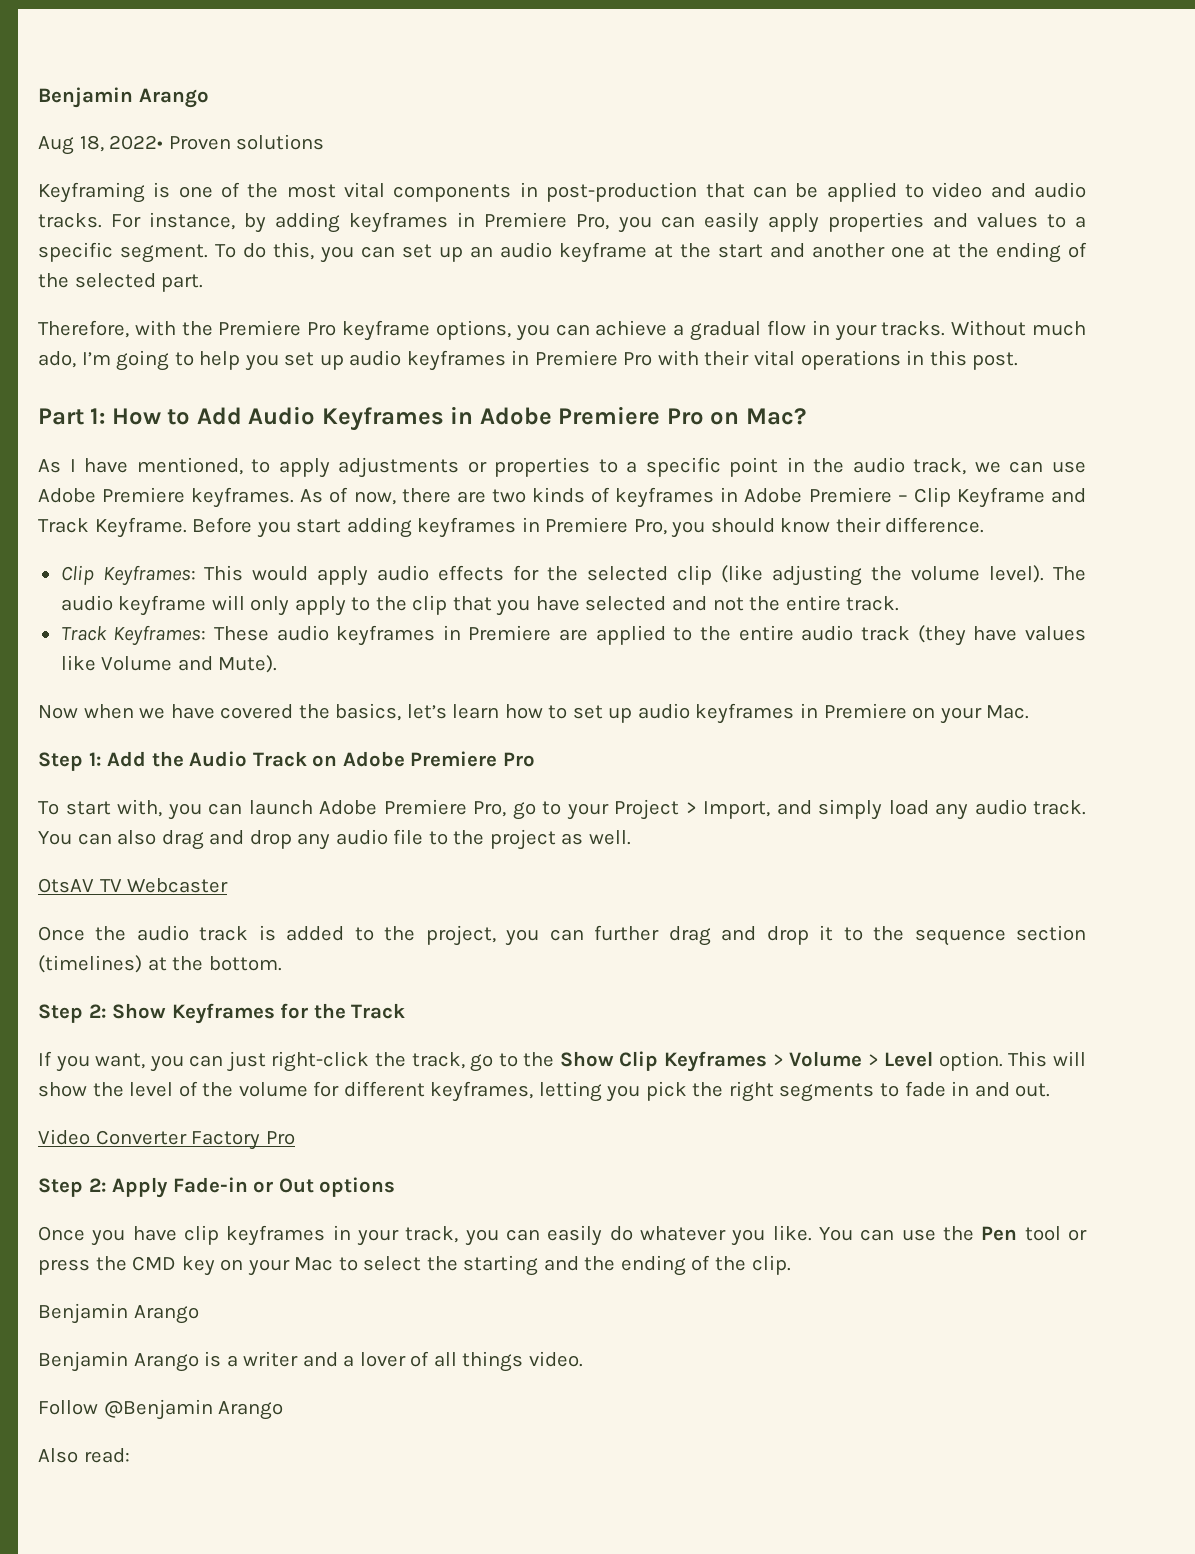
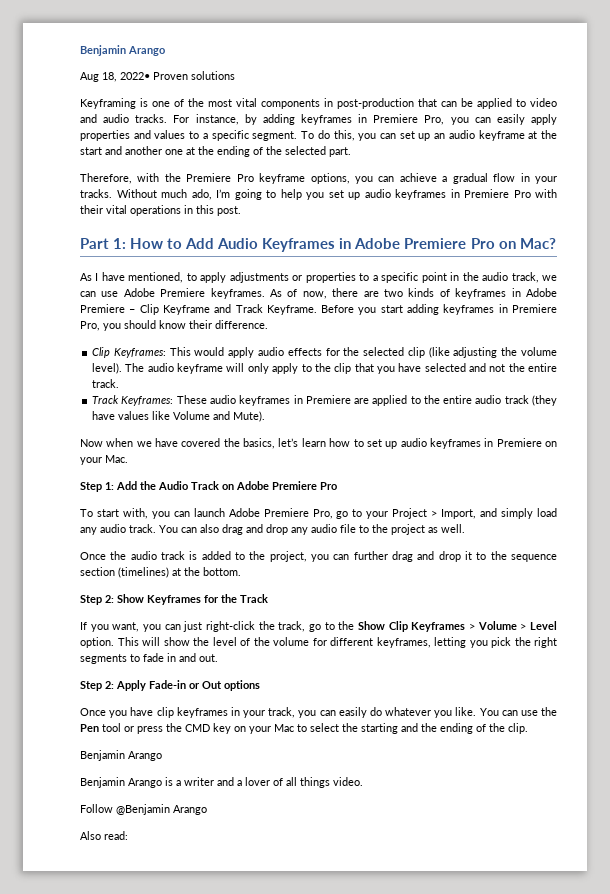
[38,878,229,893] // OtsAV TV Webcaster -> (465, 528) none
[38,1129,295,1150] // Video Converter Factory Pro -> (218, 658) none

